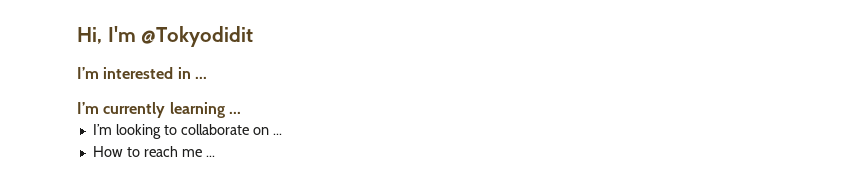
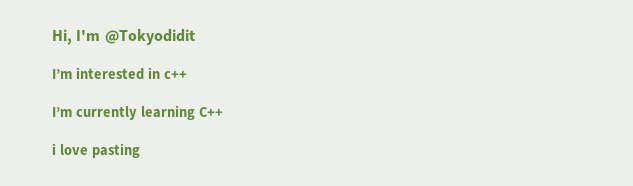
[194,76,207,79] ... -> [163,70,187,79] c++
[228,111,241,114] [92,124,282,139] [92,146,215,157] ... // I’m looking to collaborate on ... // How to reach me ... -> [198,107,223,117] [52,143,140,158] C++ // i love pasting

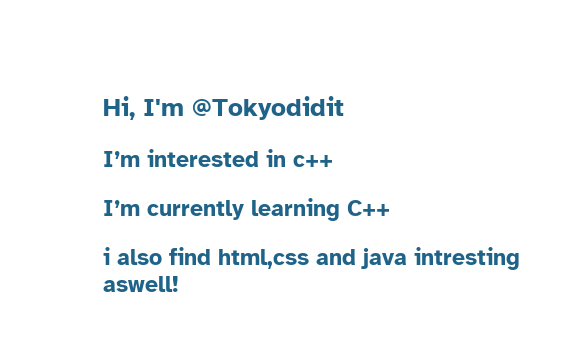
[59,143,140,158] love pasting -> [117,247,520,270] [103,276,179,292] also find html,css and java intresting aswell!

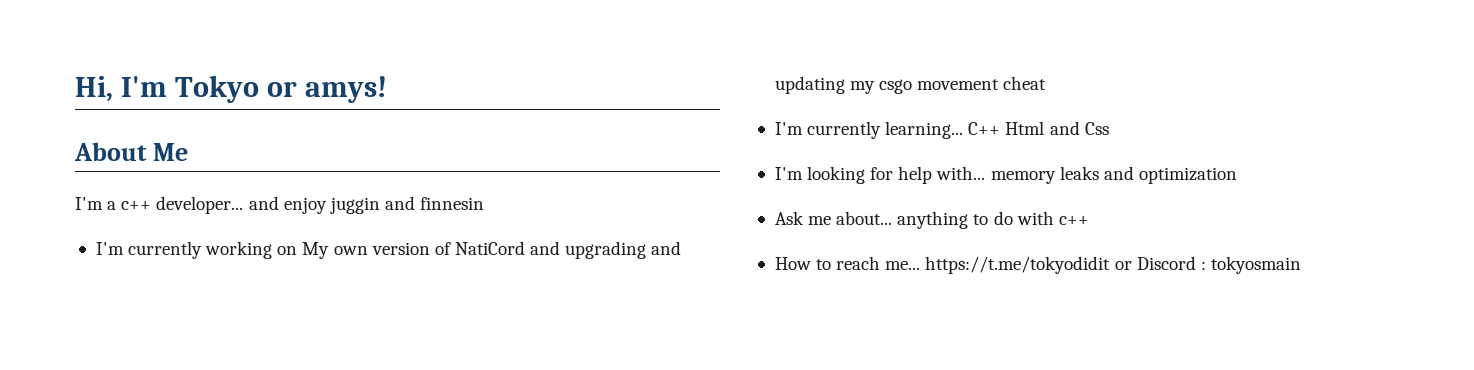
[192,96,344,120] [103,149,333,167] [103,198,390,221] [103,247,520,270] [103,276,179,292] @Tokyodidit // I’m interested in c++ // I’m currently learning C++ // i also find html,css and java intresting aswell! -> [174,75,387,103] [74,142,188,161] [75,196,485,214] [95,241,682,259] [774,76,1047,94] [774,121,1109,139] [774,166,1237,184] [774,211,1089,229] [774,256,1301,274] Tokyo or amys! // About Me // I'm a c++ developer... and enjoy juggin and finnesin // I'm currently working on My own version of NatiCord and upgrading and updating my csgo movement cheat // I'm currently learning... C++ Html and Css // I'm looking for help with... memory leaks and optimization // Ask me about... anything to do with c++ // How to reach me... https://t.me/tokyodidit or Discord : tokyosmain

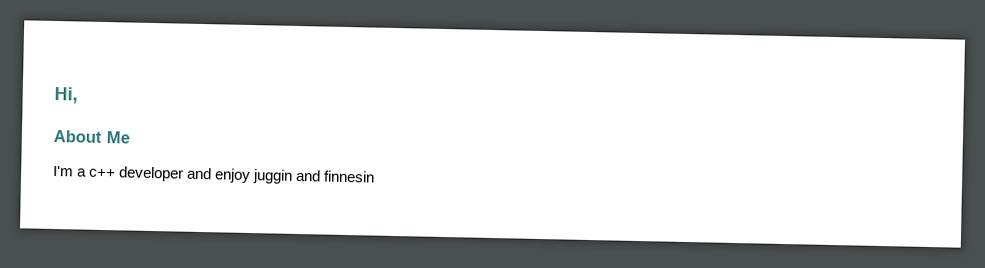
[120,75,387,103] I'm Tokyo or amys! -> (78, 95) none
[156,196,244,214] developer... -> [118,166,185,182] developer
[95,241,682,259] [774,76,1047,94] [774,121,1109,139] [774,166,1237,184] [774,211,1089,229] [774,256,1301,274] // I'm currently working on My own version of NatiCord and upgrading and updating my csgo movement cheat // I'm currently learning... C++ Html and Css // I'm looking for help with... memory leaks and optimization // Ask me about... anything to do with c++ // How to reach me... https://t.me/tokyodidit or Discord : tokyosmain -> (376, 176) none

